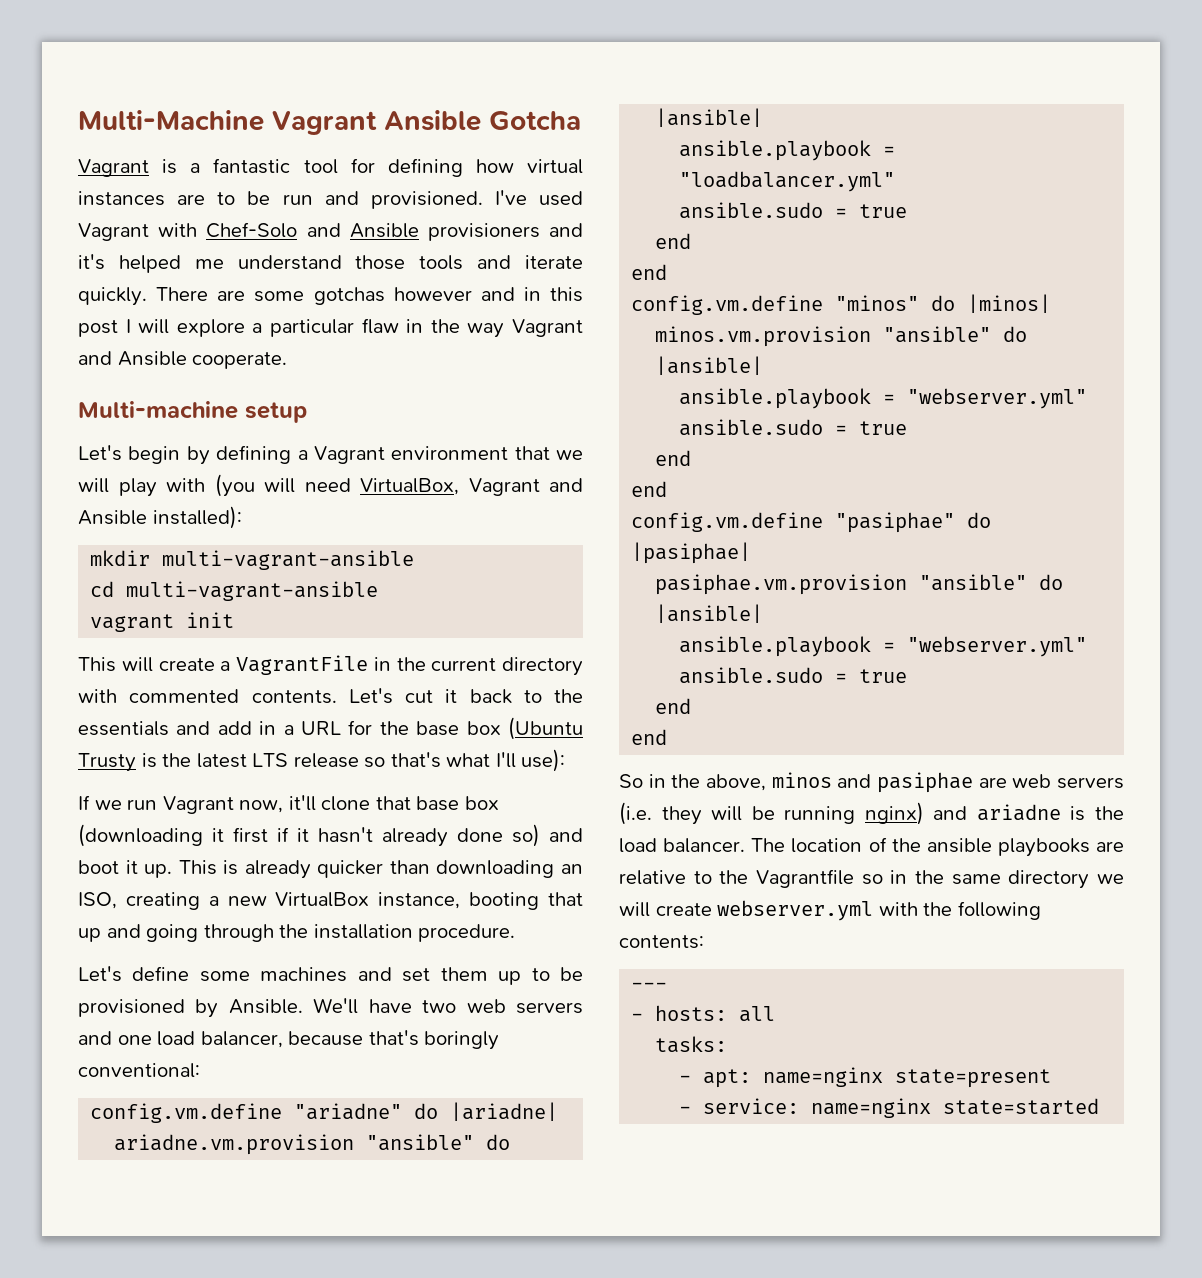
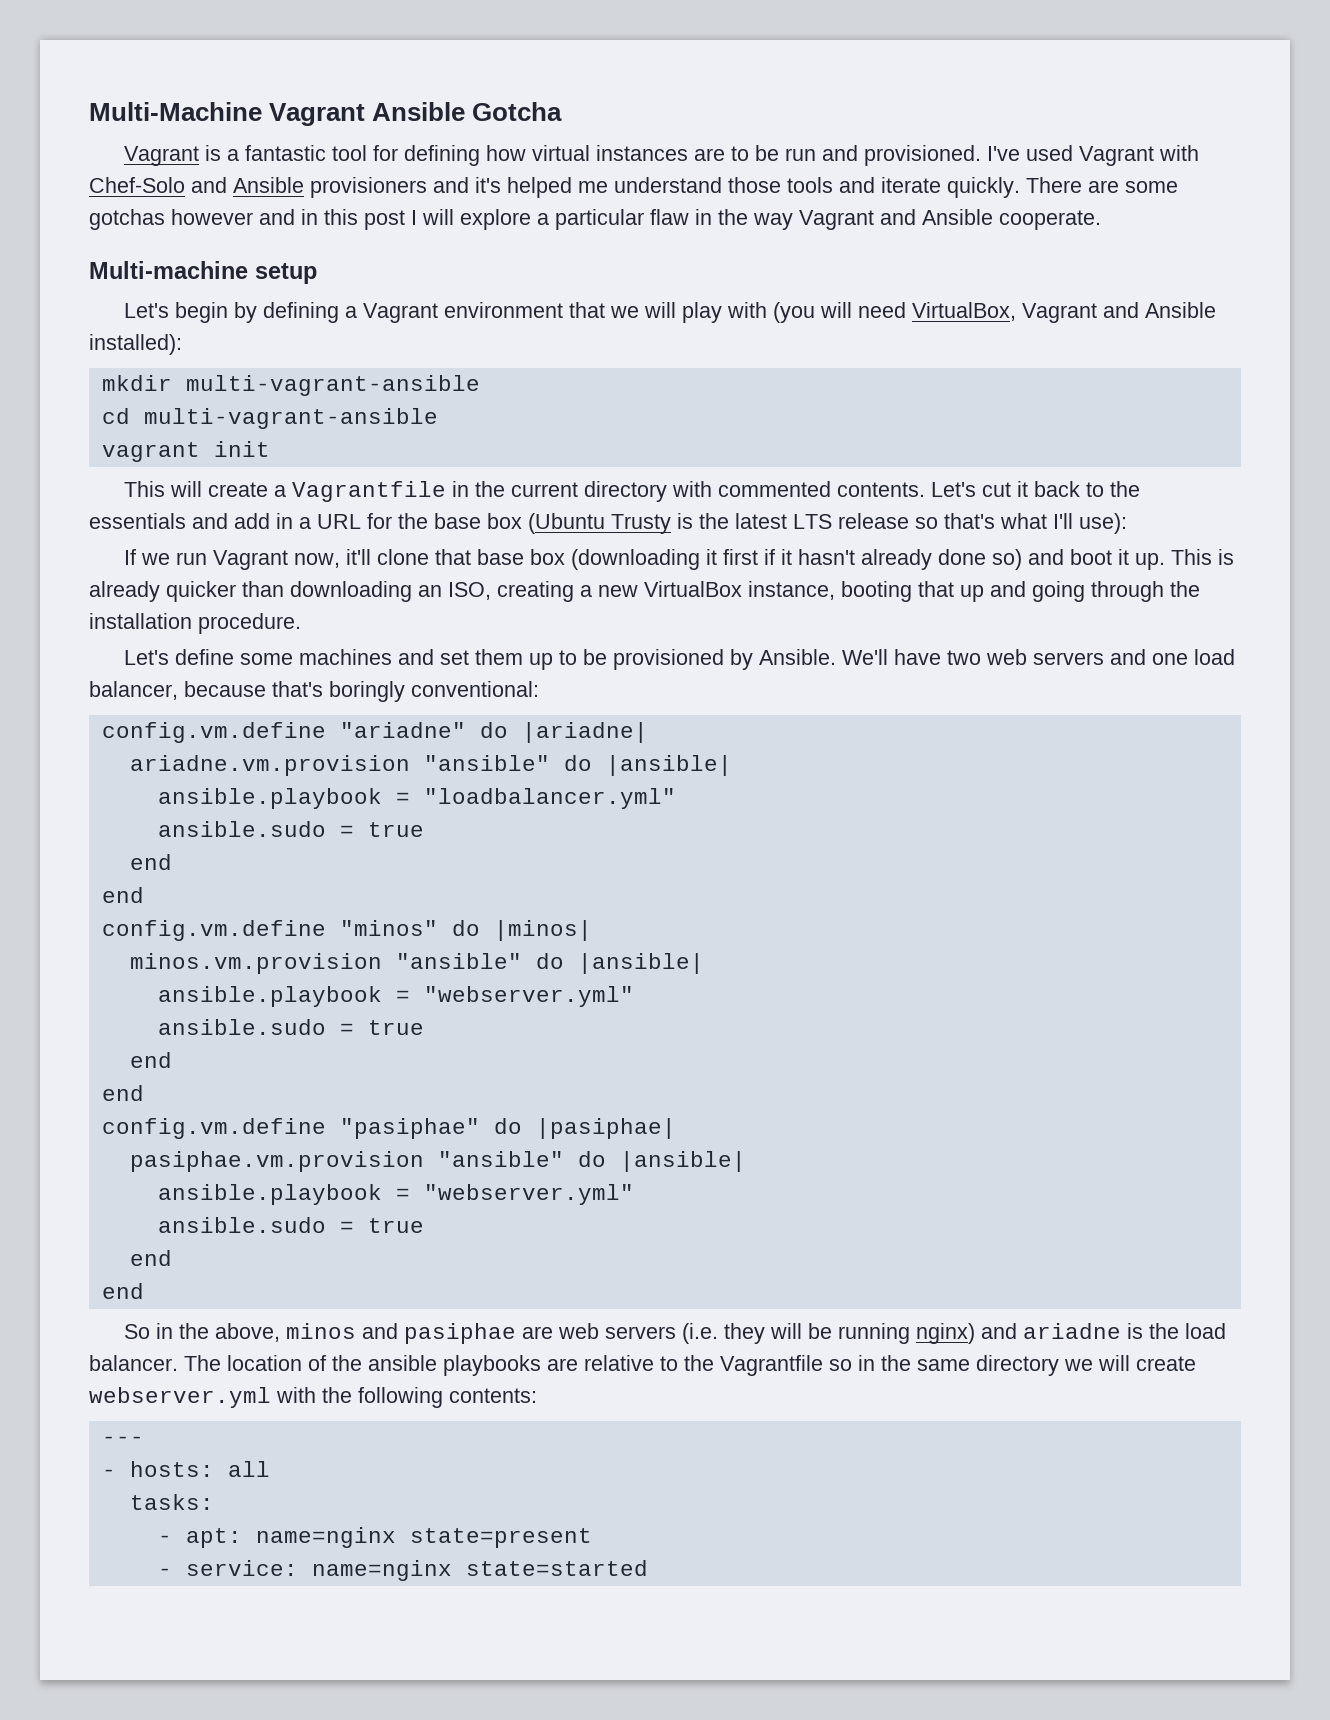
[236,655,368,675] VagrantFile -> [292,481,447,502] Vagrantfile

